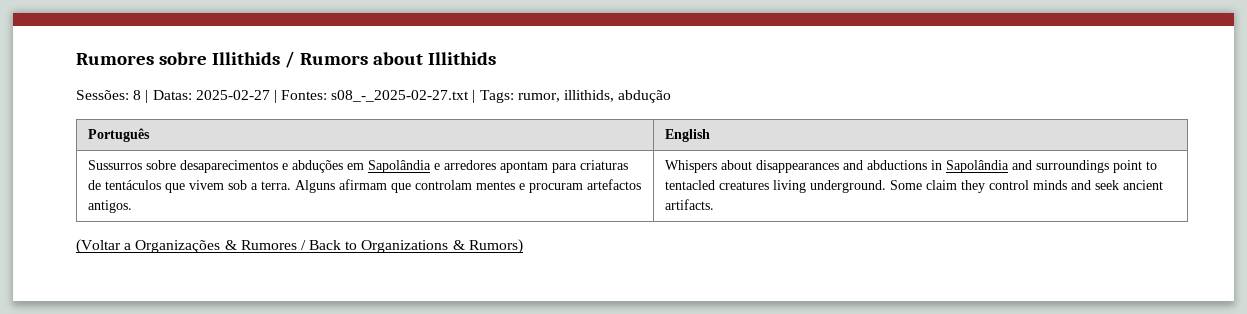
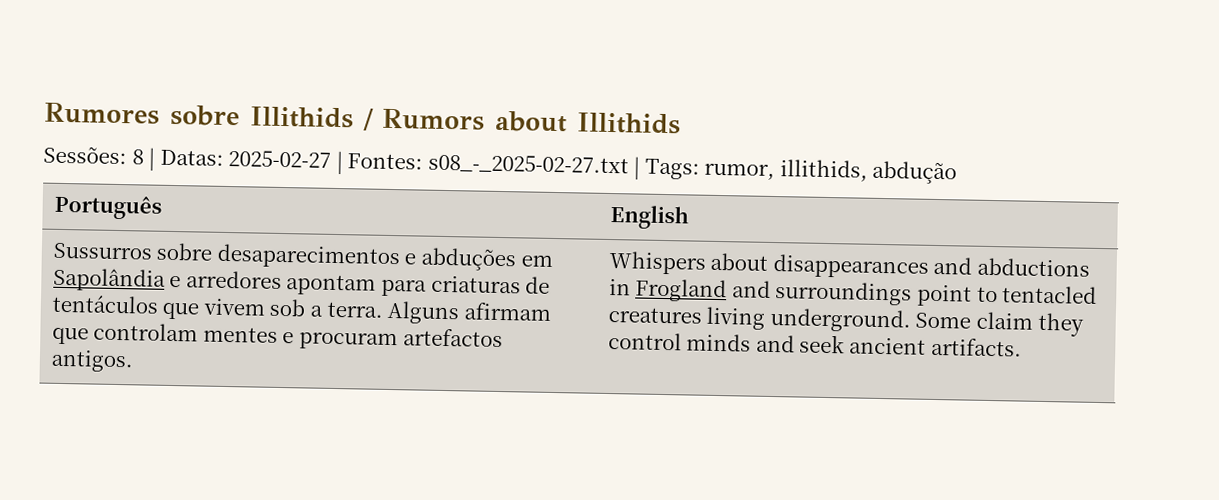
[945,160,1009,173] Sapolândia -> [635,278,728,303] Frogland
[76,239,523,254] // (Voltar a Organizações & Rumores / Back to Organizations & Rumors) -> (1022, 347) none

